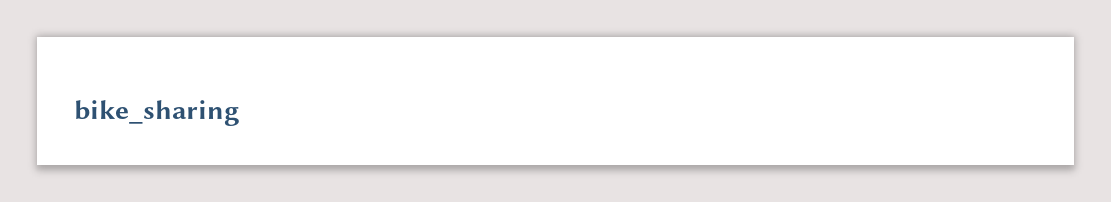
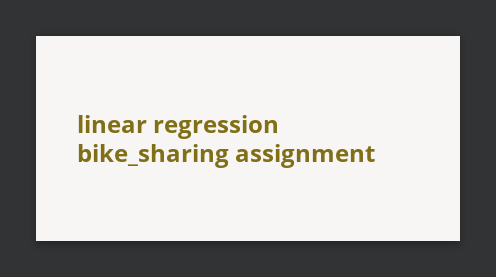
[74,100,240,126] bike_sharing -> [77,115,280,139] [77,144,376,168] linear regression bike_sharing assignment

